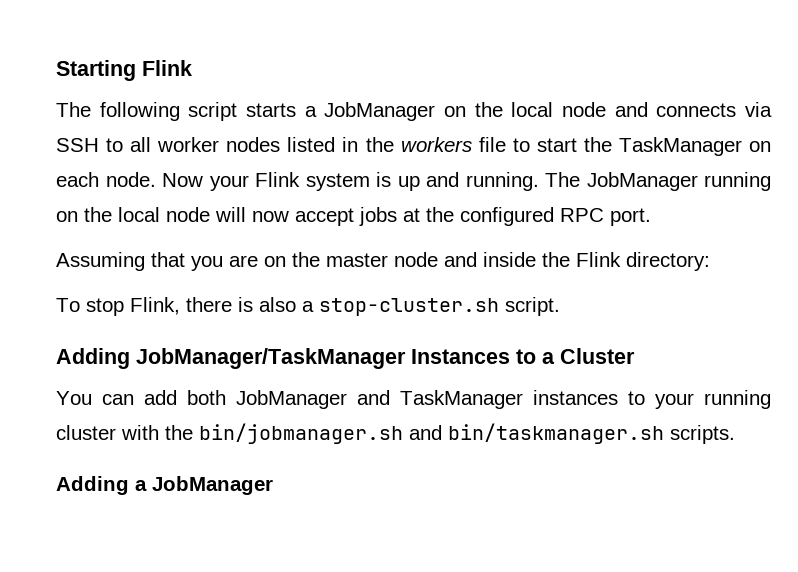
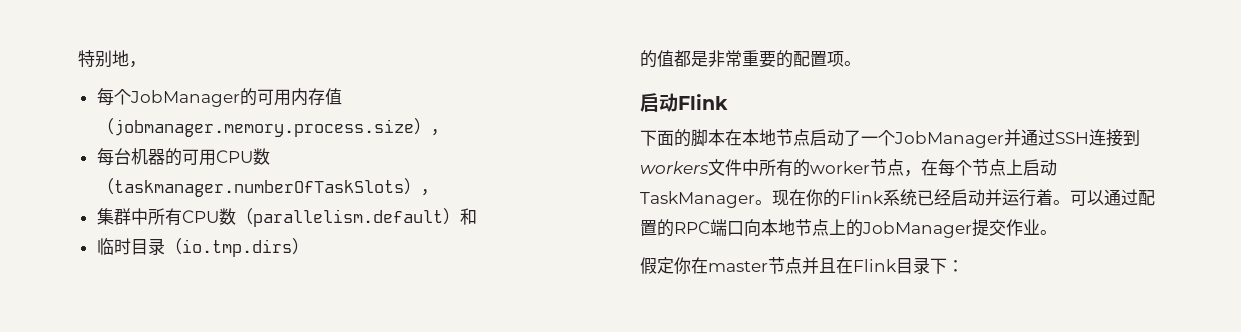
[56,60,192,81] [56,102,772,121] [56,137,771,156] [56,172,771,191] [56,207,651,226] [56,252,710,271] [56,297,560,316] [56,348,635,369] [56,390,771,409] [56,423,735,444] [56,476,273,495] Starting Flink // The following script starts a JobManager on the local node and connects via SSH to all worker nodes listed in the workers file to start the TaskManager on each node. Now your Flink system is up and running. The JobManager running on the local node will now accept jobs at the configured RPC port. // Assuming that you are on the master node and inside the Flink directory: // To stop Flink, there is also a stop-cluster.sh script. // Adding JobManager/TaskManager Instances to a Cluster // You can add both JobManager and TaskManager instances to your running cluster with the bin/jobmanager.sh and bin/taskmanager.sh scripts. // Adding a JobManager -> [78,50,146,68] [96,88,342,107] [96,118,448,137] [96,148,270,166] [96,178,438,197] [96,208,477,227] [96,238,309,257] [640,50,861,68] [640,93,728,112] [640,129,1140,148] [640,159,1057,177] [640,189,1155,208] [640,219,1057,238] [640,257,964,274] 特别地， // 每个JobManager的可用内存值（jobmanager.memory.process.size）， // 每台机器的可用CPU数（taskmanager.numberOfTaskSlots）， // 集群中所有CPU数（parallelism.default）和 // 临时目录（io.tmp.dirs） // 的值都是非常重要的配置项。 // 启动Flink // 下面的脚本在本地节点启动了一个JobManager并通过SSH连接到workers文件中所有的worker节点，在每个节点上启动TaskManager。现在你的Flink系统已经启动并运行着。可以通过配置的RPC端口向本地节点上的JobManager提交作业。 // 假定你在master节点并且在Flink目录下：

